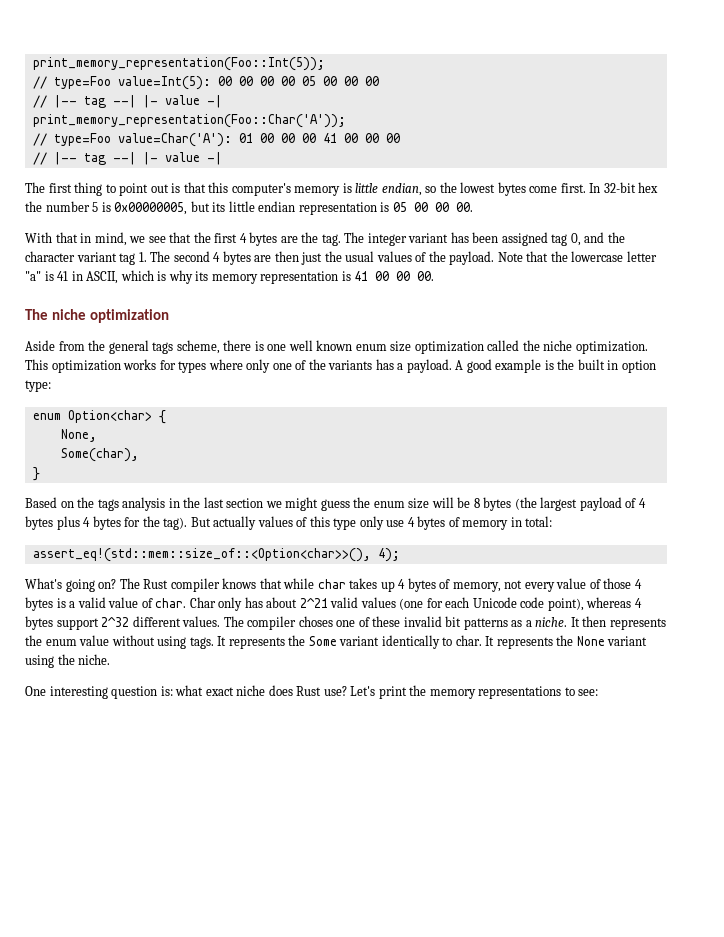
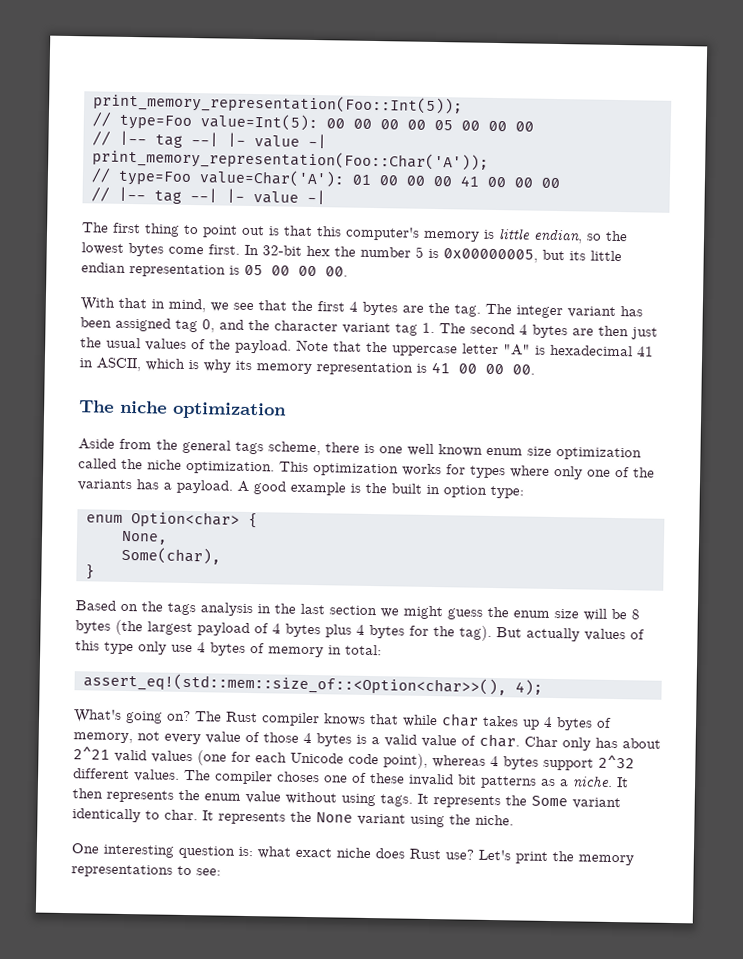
[571,251,657,262] [25,271,54,281] lowercase letter "a" is -> [392,343,633,357] uppercase letter "A" is hexadecimal

